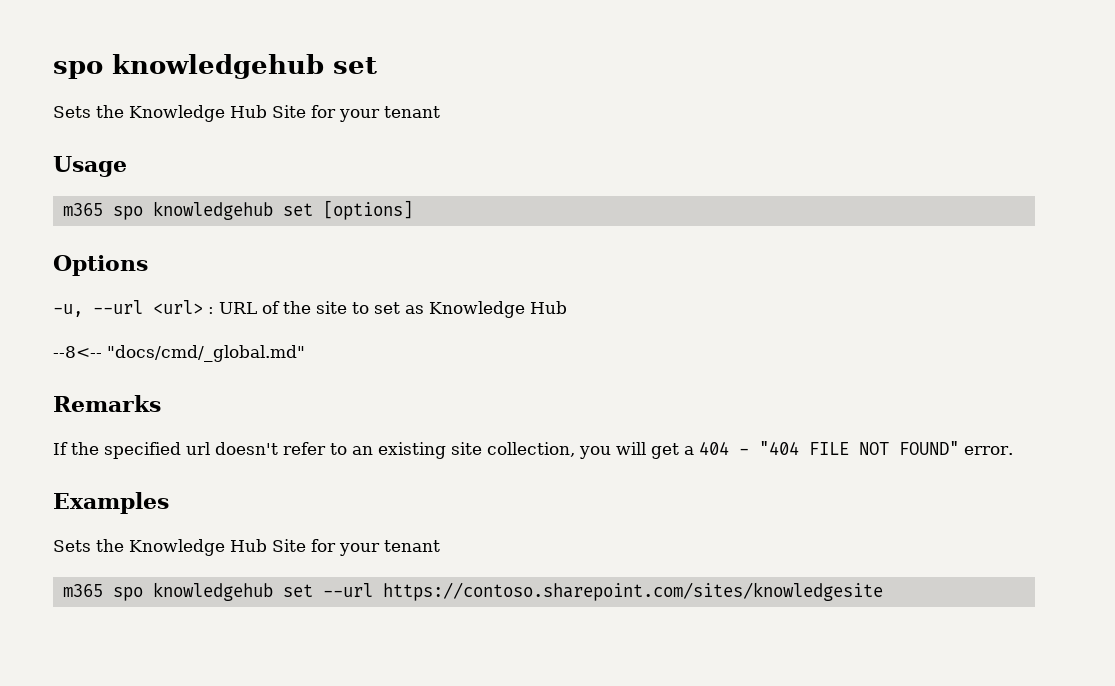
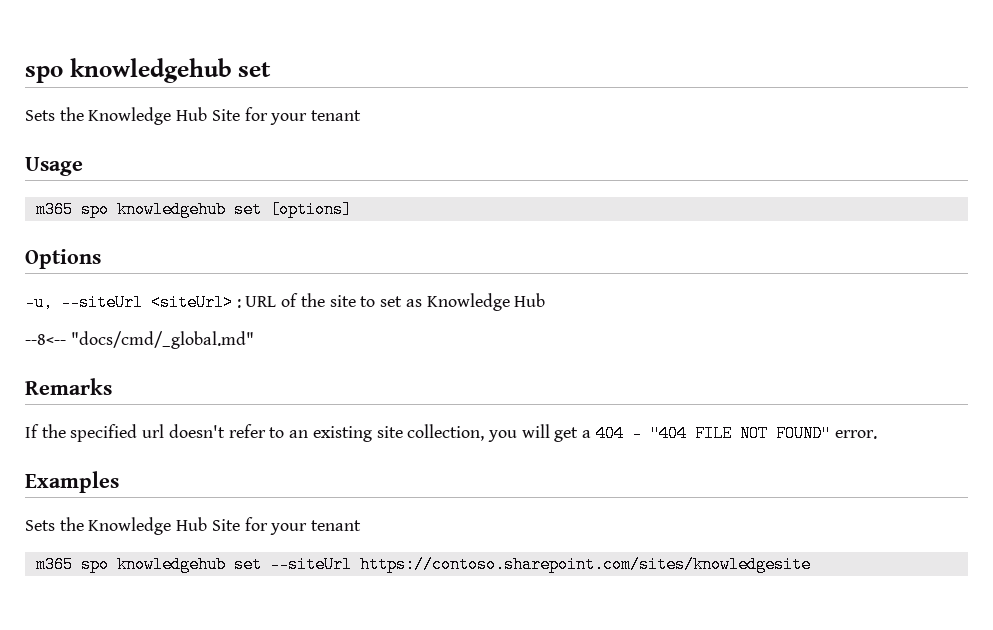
[93,300,203,314] --url <url> -> [61,294,233,311] --siteUrl <siteUrl>
[322,583,373,597] --url -> [269,556,352,573] --siteUrl

